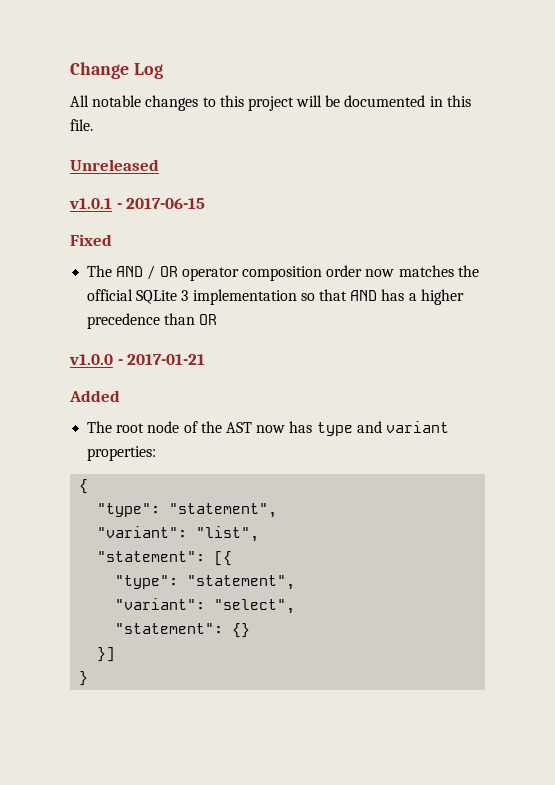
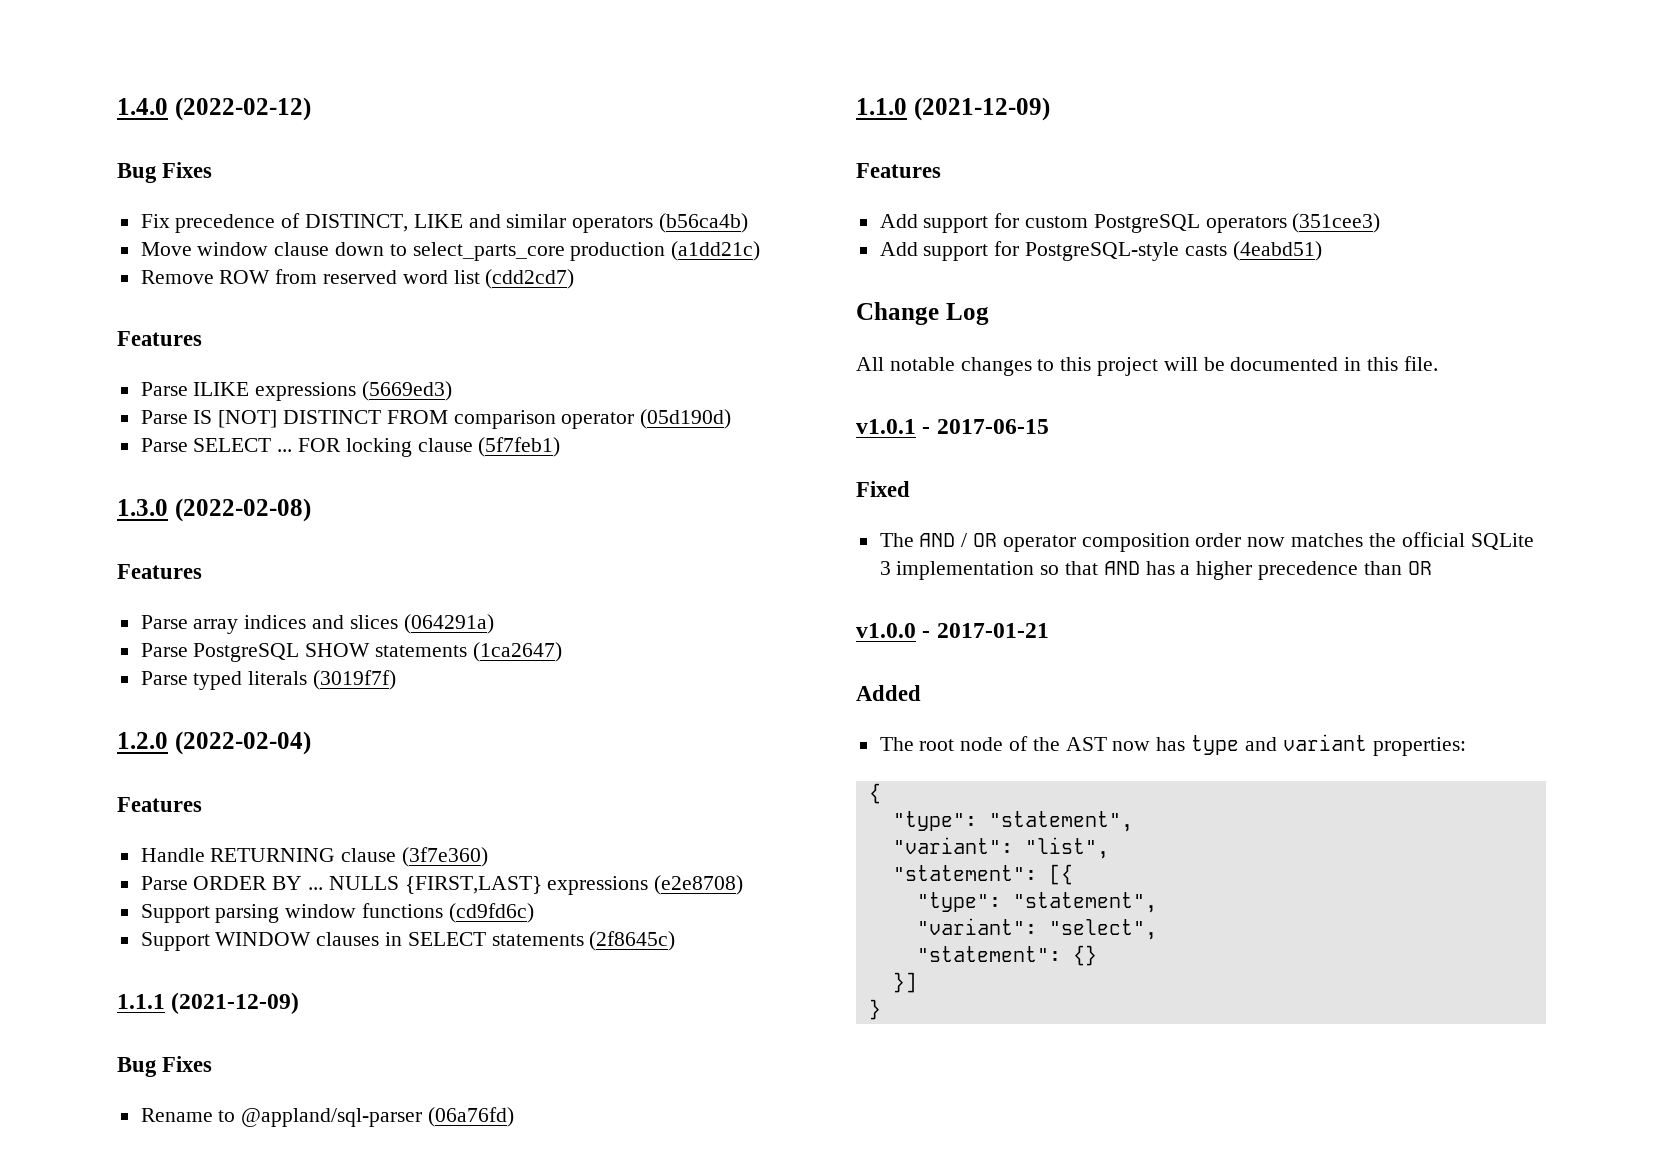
(70, 70) none -> [117,97,311,121] [117,162,213,183] [140,213,749,233] [140,241,761,261] [140,269,575,289] [117,331,202,346] [140,381,453,401] [140,409,732,429] [140,437,561,457] [117,498,311,522] [117,564,202,579] [140,614,494,634] [140,642,562,662] [140,670,397,690] [117,731,311,755] [117,797,202,812] [140,847,489,867] [140,875,744,895] [140,903,534,923] [140,931,676,951] [117,992,300,1014] [117,1056,213,1077] [140,1107,515,1127] [856,97,1050,121] [856,163,941,178] [879,213,1381,233] [879,241,1322,261] 1.4.0 (2022-02-12) // Bug Fixes // Fix precedence of DISTINCT, LIKE and similar operators (b56ca4b) // Move window clause down to select_parts_core production (a1dd21c) // Remove ROW from reserved word list (cdd2cd7) // Features // Parse ILIKE expressions (5669ed3) // Parse IS [NOT] DISTINCT FROM comparison operator (05d190d) // Parse SELECT ... FOR locking clause (5f7feb1) // 1.3.0 (2022-02-08) // Features // Parse array indices and slices (064291a) // Parse PostgreSQL SHOW statements (1ca2647) // Parse typed literals (3019f7f) // 1.2.0 (2022-02-04) // Features // Handle RETURNING clause (3f7e360) // Parse ORDER BY ... NULLS {FIRST,LAST} expressions (e2e8708) // Support parsing window functions (cd9fd6c) // Support WINDOW clauses in SELECT statements (2f8645c) // 1.1.1 (2021-12-09) // Bug Fixes // Rename to @appland/sql-parser (06a76fd) // 1.1.0 (2021-12-09) // Features // Add support for custom PostgreSQL operators (351cee3) // Add support for PostgreSQL-style casts (4eabd51) //
[70,159,159,171] // Unreleased -> (1438, 363) none

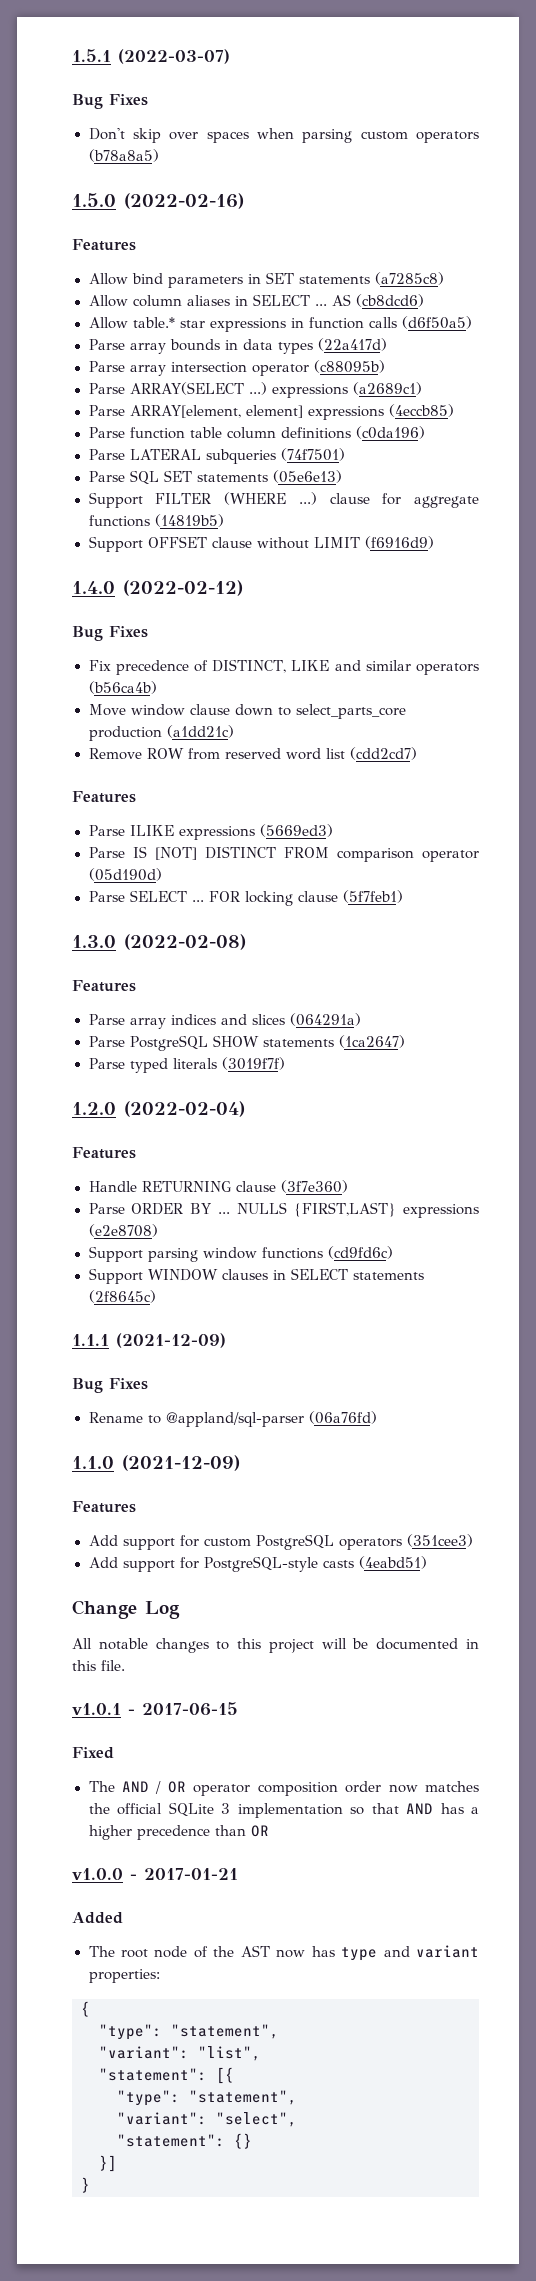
(117, 106) none -> [72,49,230,64] [72,94,148,109] [88,128,479,143] [88,149,159,162] [72,193,244,209] [72,239,136,251] [88,272,444,288] [88,294,424,307] [88,316,472,332] [88,338,387,354] [88,360,385,376] [88,382,423,398] [88,404,455,420] [88,426,425,439] [88,448,346,464] [88,470,342,485] [88,492,479,508] [88,514,224,527] [88,536,434,552] 1.5.1 (2022-03-07) // Bug Fixes // Don't skip over spaces when parsing custom operators (b78a8a5) // 1.5.0 (2022-02-16) // Features // Allow bind parameters in SET statements (a7285c8) // Allow column aliases in SELECT ... AS (cb8dcd6) // Allow table.* star expressions in function calls (d6f50a5) // Parse array bounds in data types (22a417d) // Parse array intersection operator (c88095b) // Parse ARRAY(SELECT ...) expressions (a2689c1) // Parse ARRAY[element, element] expressions (4eccb85) // Parse function table column definitions (c0da196) // Parse LATERAL subqueries (74f7501) // Parse SQL SET statements (05e6e13) // Support FILTER (WHERE ...) clause for aggregate functions (14819b5) // Support OFFSET clause without LIMIT (f6916d9) //

